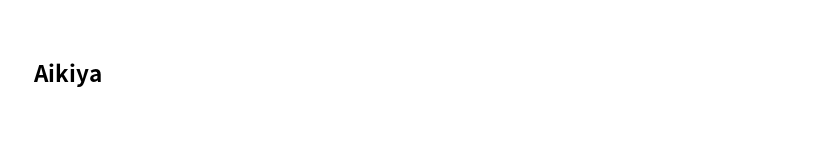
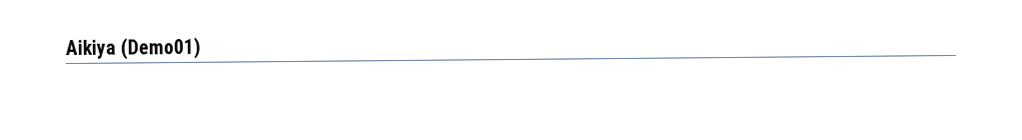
(102, 75) none -> [120,36,202,60] (Demo01)

